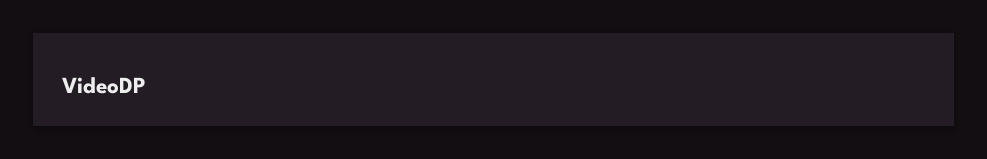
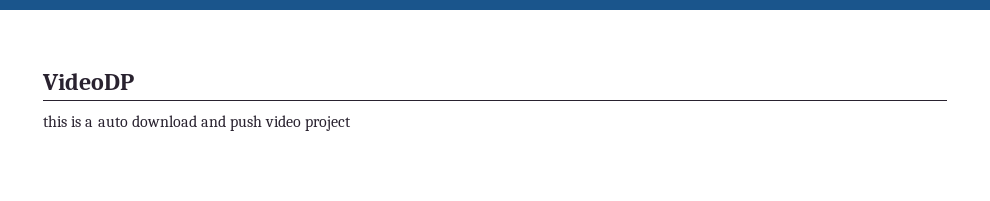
(146, 85) none -> [43,115,352,131] // this is a auto download and push video project

